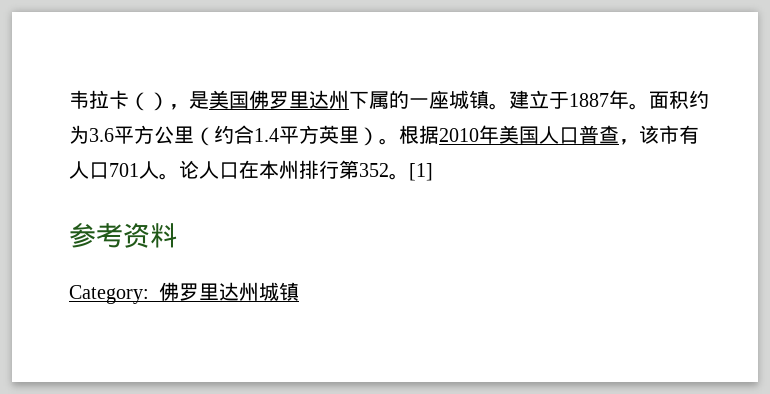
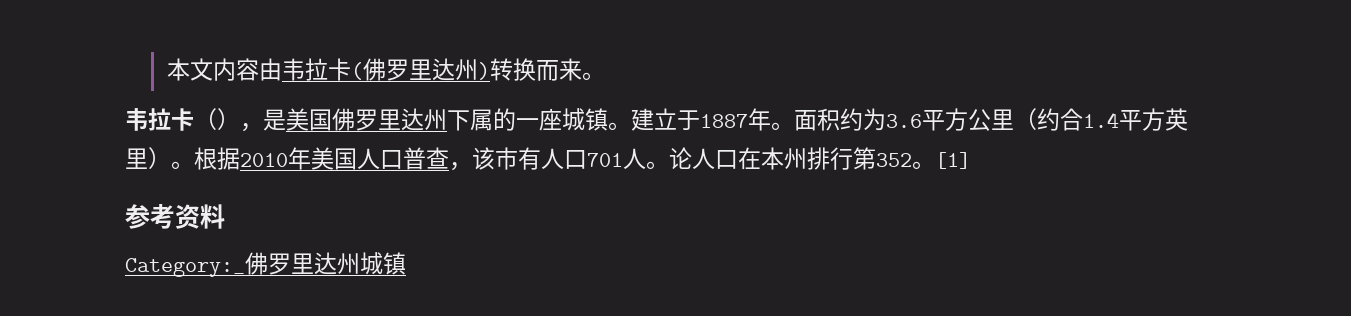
(69, 99) none -> [166,58,605,81] 本文内容由韦拉卡(佛罗里达州)转换而来。 //

